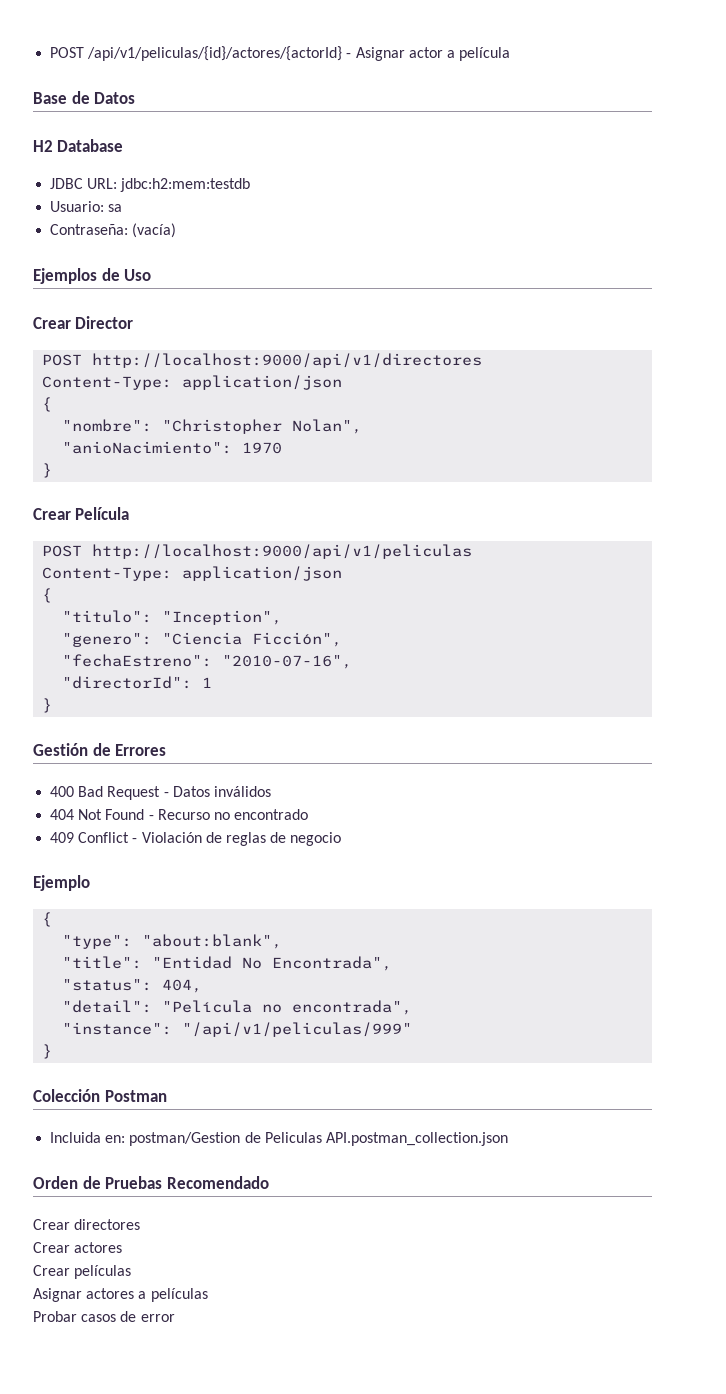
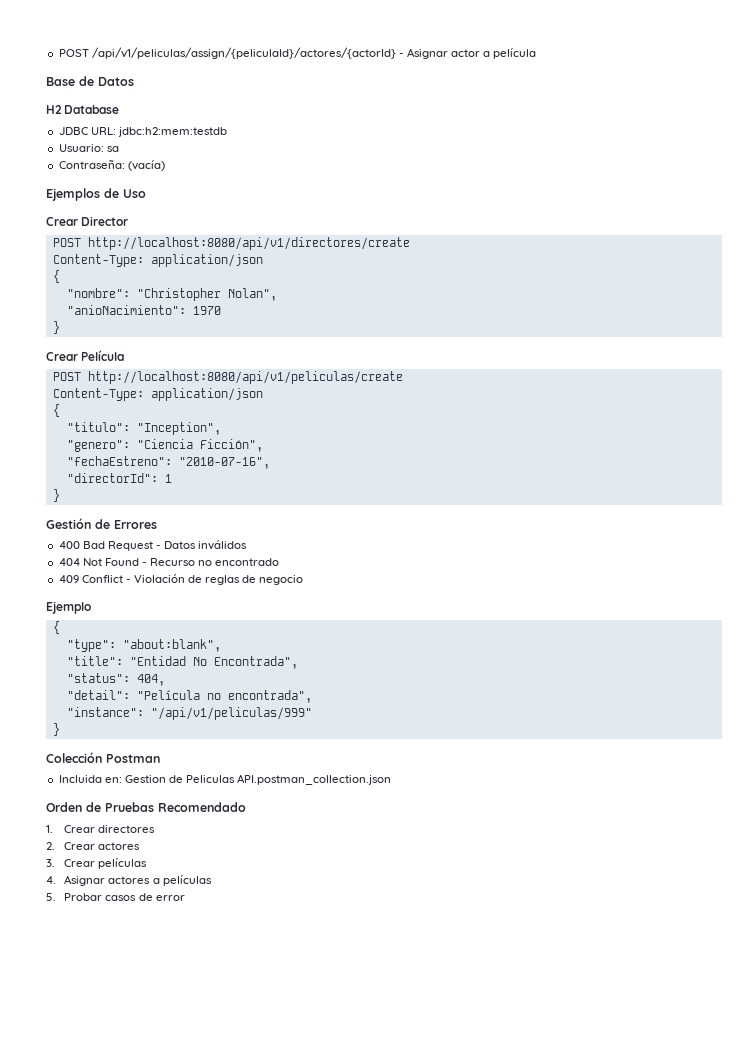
[50,46,343,61] POST /api/v1/peliculas/{id}/actores/{actorId} -> [58,47,396,59] POST /api/v1/peliculas/assign/{peliculaId}/actores/{actorId}
[92,353,483,368] http://localhost:9000/api/v1/directores -> [87,237,410,250] http://localhost:8080/api/v1/directores/create
[92,544,473,559] http://localhost:9000/api/v1/peliculas -> [87,371,403,384] http://localhost:8080/api/v1/peliculas/create
[129,1132,241,1146] postman/Gestion -> [124,775,166,783] Gestion
(269, 1182) none -> [46,825,53,833] 1.
(141, 1224) none -> [46,842,55,850] 2.
(123, 1247) none -> [46,859,55,867] 3.
(132, 1272) none -> [46,876,56,884] 4.
(208, 1295) none -> [46,893,56,901] 5.

